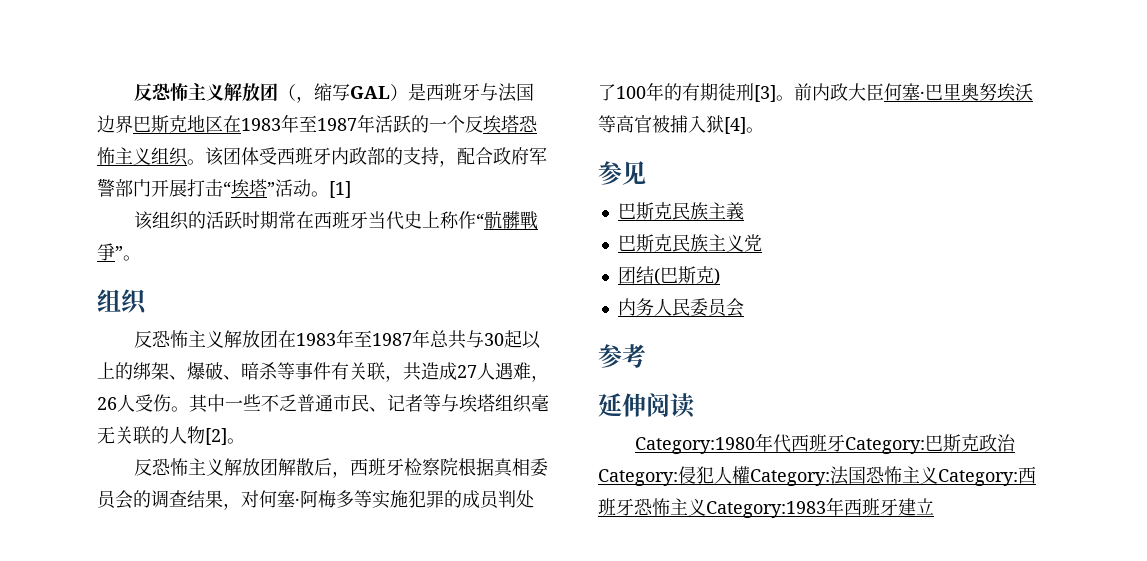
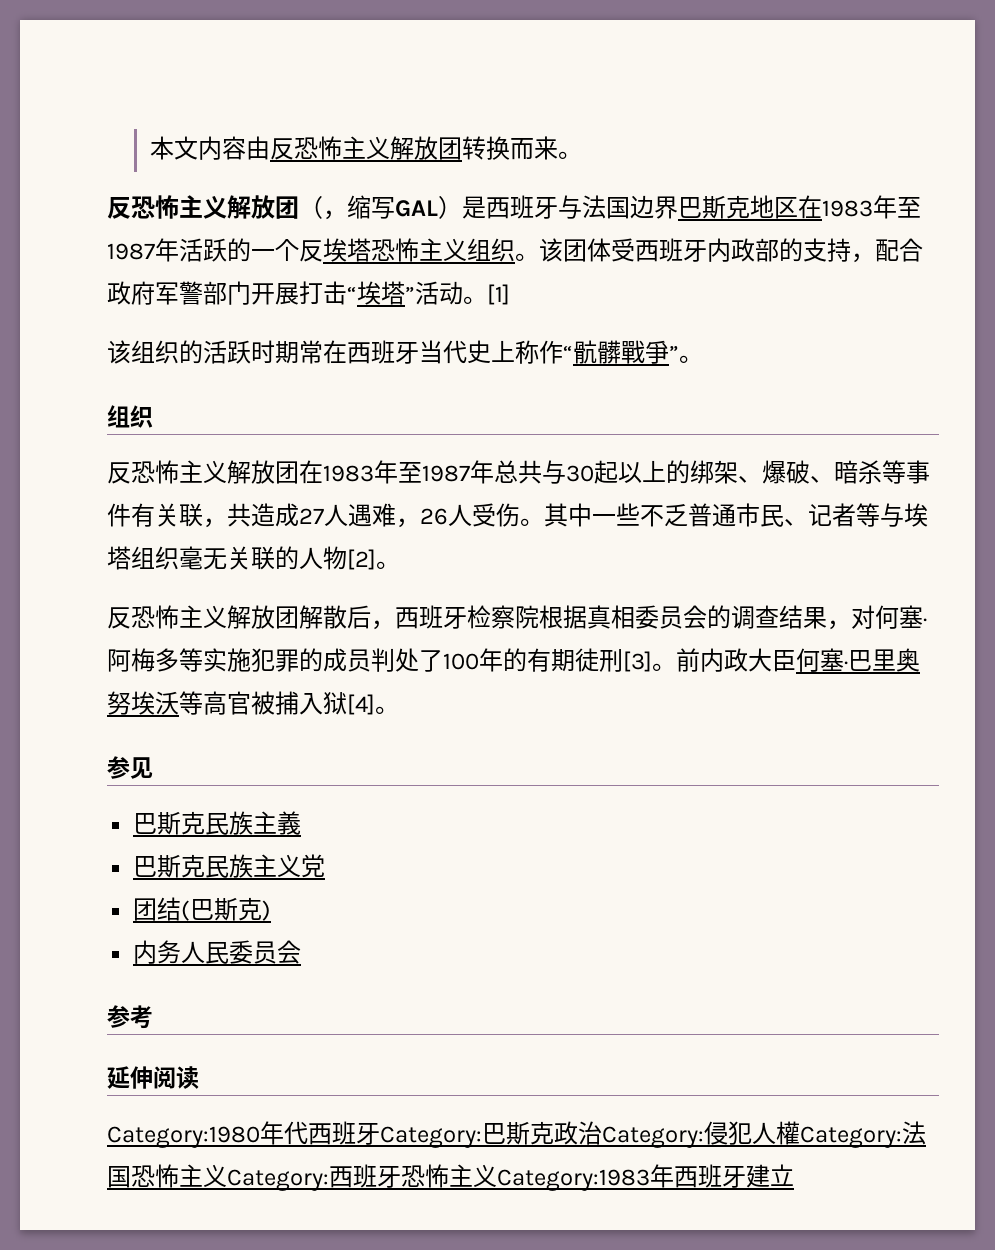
(133, 92) none -> [150,136,583,160] 本文内容由反恐怖主义解放团转换而来。 //

